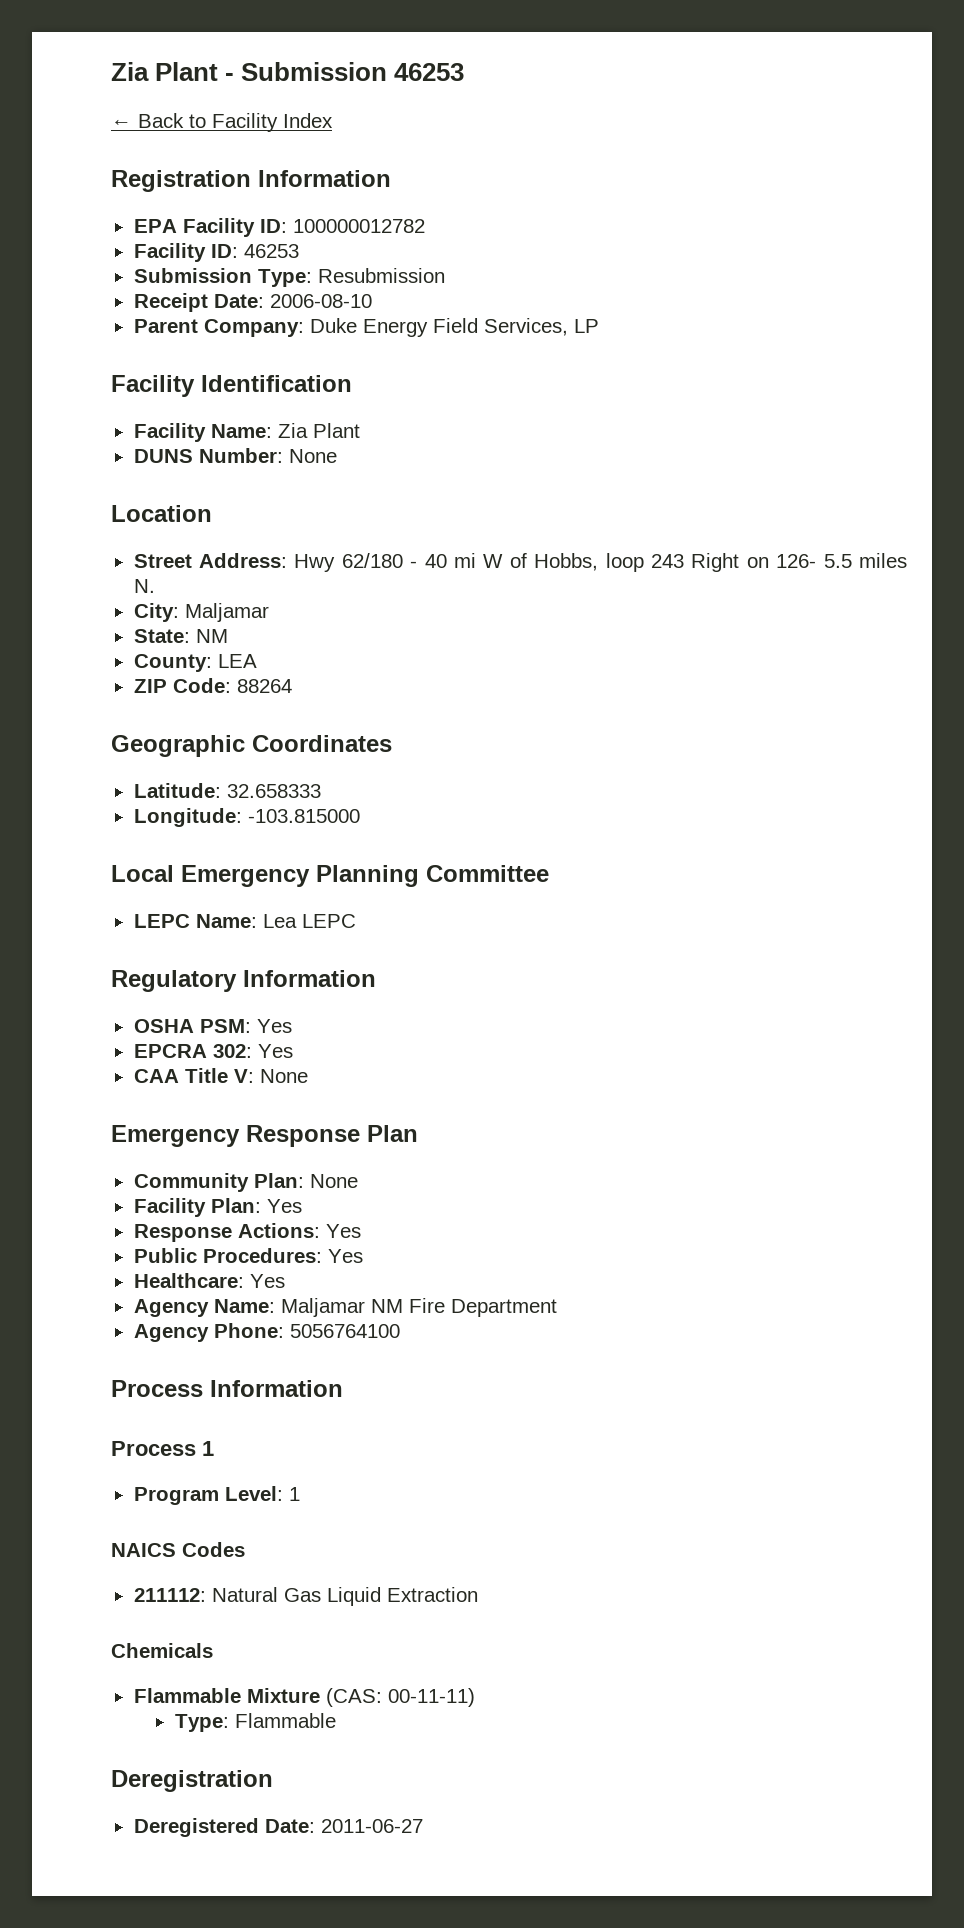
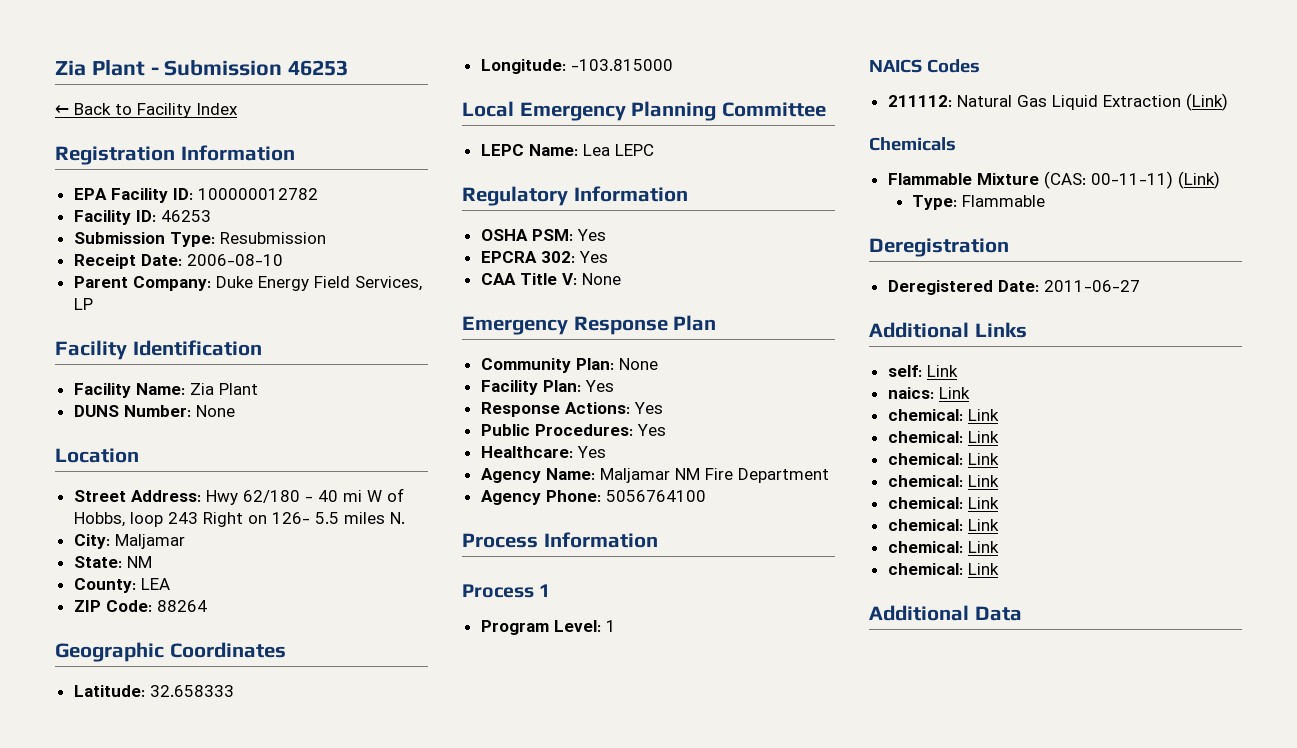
(478, 1594) none -> [1185,93,1228,111] (Link)
(475, 1697) none -> [1177,171,1220,189] (Link)
(423, 1826) none -> [869,322,1027,338] [887,365,958,377] [887,387,970,399] [887,409,999,421] [887,431,999,443] [887,453,999,465] [887,475,999,487] [887,497,999,509] [887,519,999,531] [887,541,999,553] [887,563,999,575] [869,605,1022,621] // Additional Links // self: Link // naics: Link // chemical: Link // chemical: Link // chemical: Link // chemical: Link // chemical: Link // chemical: Link // chemical: Link // chemical: Link // Additional Data

